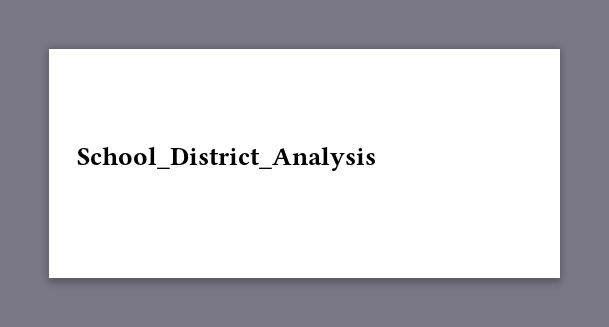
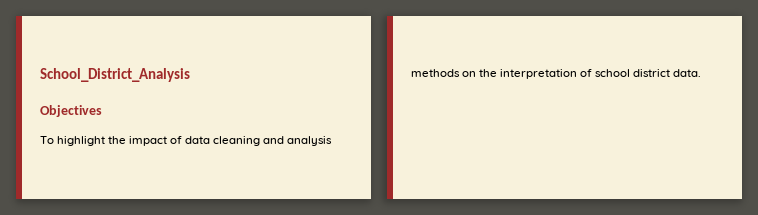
(376, 159) none -> [40,105,102,117] [40,136,332,146] [411,69,701,79] // Objectives // To highlight the impact of data cleaning and analysis methods on the interpretation of school district data.

